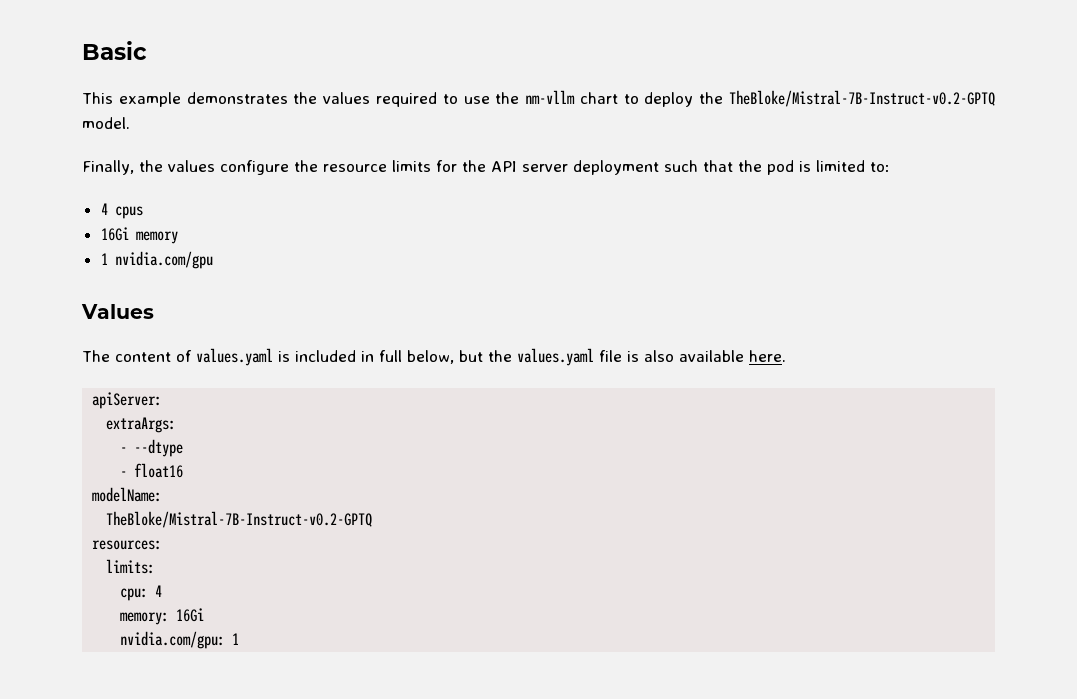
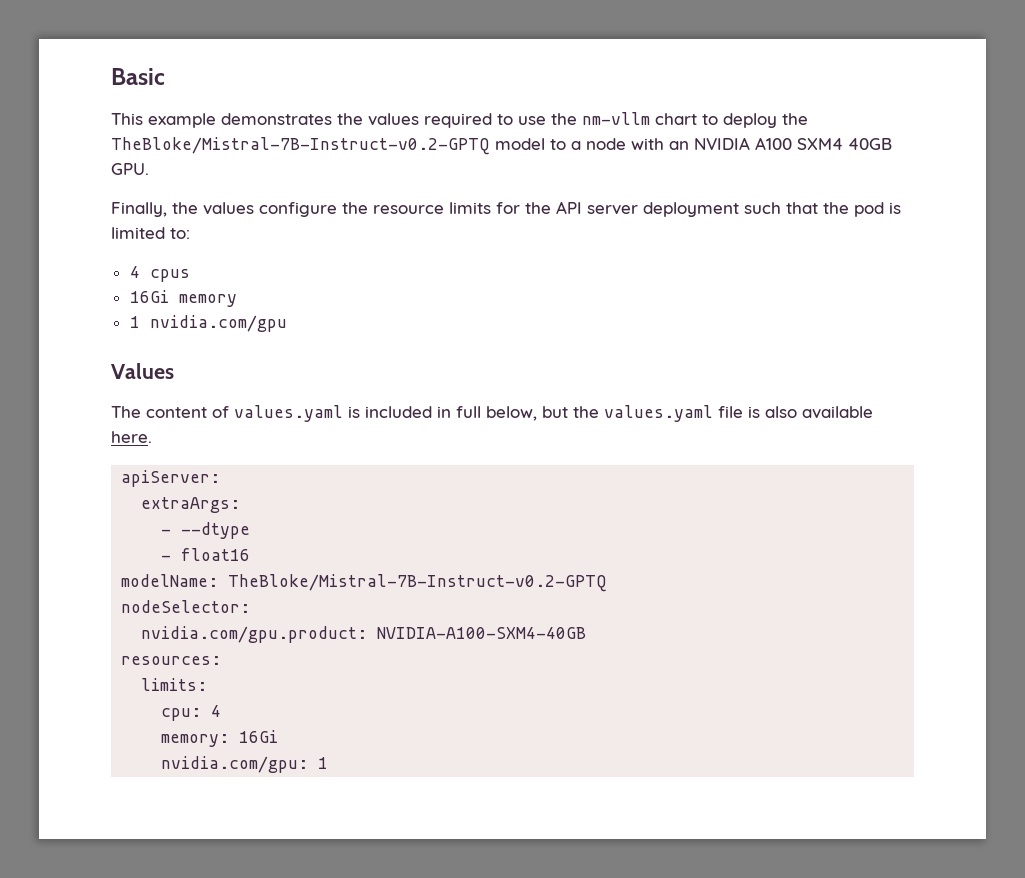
[82,117,130,129] model. -> [495,137,892,150] [111,163,149,175] model to a node with an NVIDIA A100 SXM4 40GB GPU.
[106,511,373,528] // TheBloke/Mistral-7B-Instruct-v0.2-GPTQ -> [228,574,608,592] [121,600,251,613] [141,626,587,643] TheBloke/Mistral-7B-Instruct-v0.2-GPTQ // nodeSelector: // nvidia.com/gpu.product: NVIDIA-A100-SXM4-40GB

